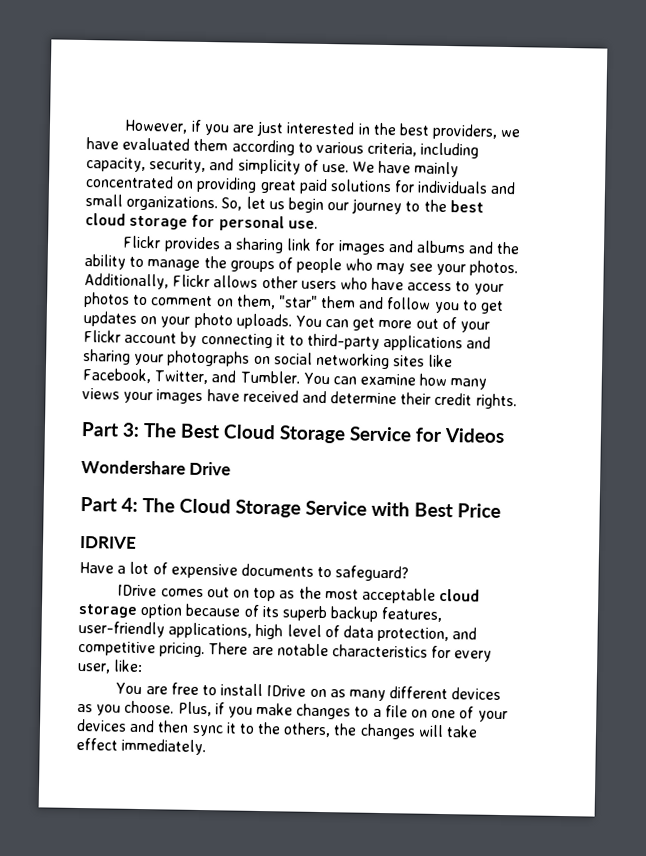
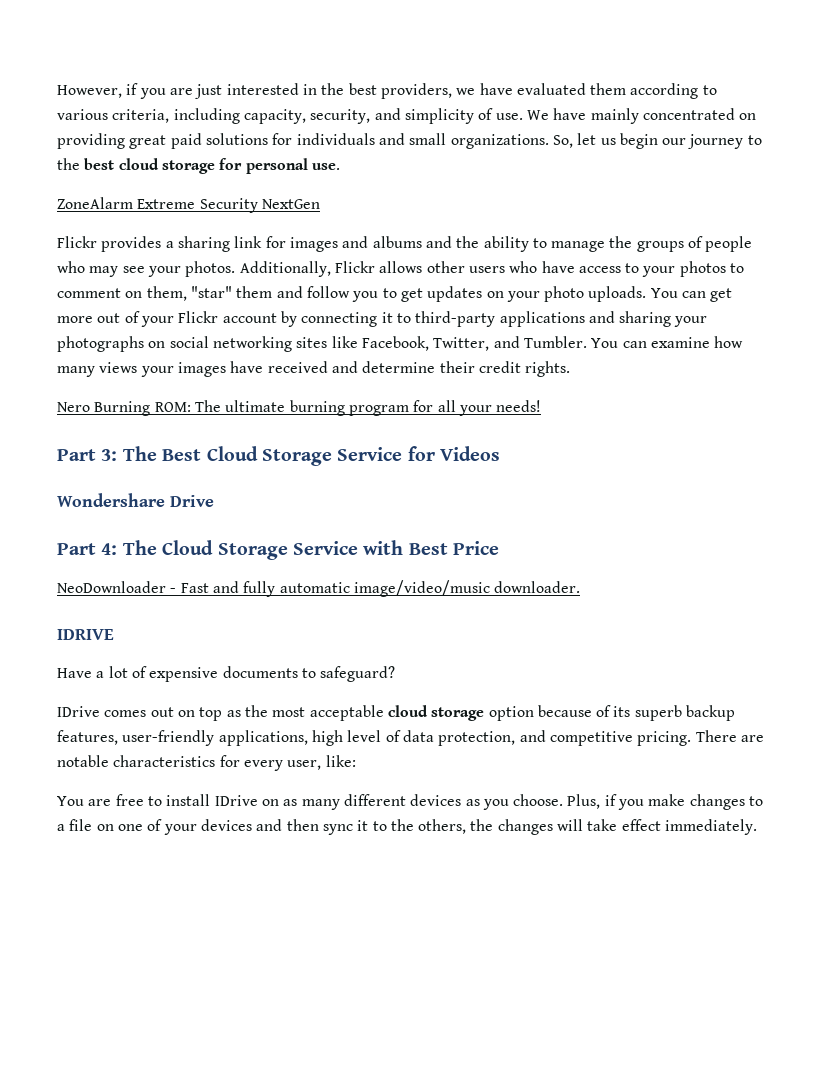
(318, 224) none -> [57,197,320,213] // ZoneAlarm Extreme Security NextGen
(517, 401) none -> [57,400,542,416] // Nero Burning ROM: The ultimate burning program for all your needs!
(501, 510) none -> [57,580,581,597] // NeoDownloader - Fast and fully automatic image/video/music downloader.

